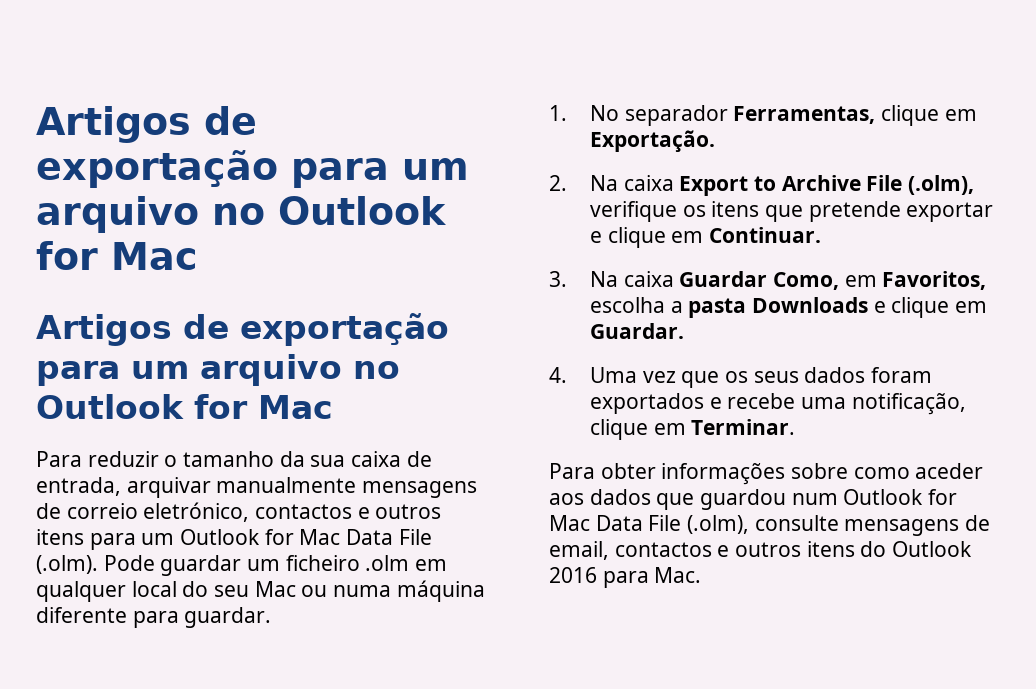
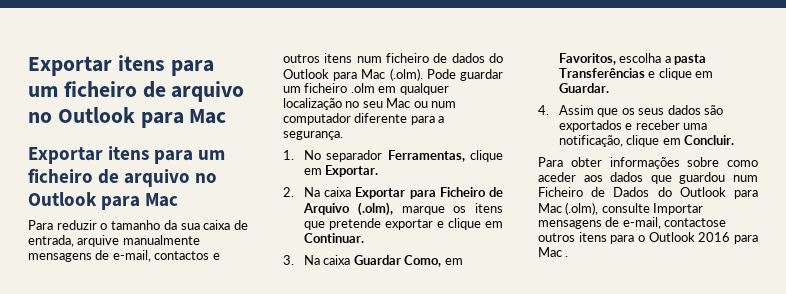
[36,106,257,143] [36,150,469,188] [36,196,446,233] [36,241,198,270] [36,313,449,346] [36,354,400,386] [36,394,248,419] Artigos de exportação para um arquivo no Outlook for Mac // Artigos de exportação para um arquivo no Outlook for -> [28,55,214,76] [28,81,245,102] [28,107,227,128] [28,146,226,164] [28,168,218,187] [28,192,141,210] Exportar itens para um ficheiro de arquivo no Outlook para Mac // Exportar itens para um ficheiro de arquivo no Outlook para
[126,477,211,498] arquivar -> [77,235,120,247] arquive
[66,502,442,522] [36,529,432,550] correio eletrónico, contactos e outros itens para um Outlook for Mac Data File -> [112,250,220,262] [283,53,503,63] [283,69,386,81] e-mail, contactos e outros itens num ficheiro de dados do Outlook para Mac
[131,581,209,597] local do -> [283,98,360,110] localização no
[333,580,485,602] [36,607,272,628] numa máquina diferente para guardar. -> [430,101,456,108] [283,113,445,125] [283,131,343,140] num computador diferente para a segurança.
[589,130,715,152] Exportação. -> [325,165,379,177] Exportar.
[679,175,974,196] [589,201,677,222] Export to Archive File (.olm), verifique -> [355,187,503,199] [303,202,445,216] Exportar para Ficheiro de Arquivo (.olm), marque
[751,297,868,313] Downloads -> [559,68,646,78] Transferências
[589,367,676,383] Uma vez -> [559,105,595,115] Assim
[870,367,932,383] foram -> [703,105,723,115] são
[727,393,796,409] recebe -> [635,120,680,130] receber
[691,419,796,435] Terminar. -> [684,135,735,145] Concluir.
[843,489,958,505] [549,515,682,531] Outlook for Mac Data File -> [538,187,758,199] [538,203,562,213] Ficheiro de Dados do Outlook para Mac
[844,515,991,536] [549,541,887,560] mensagens de email, contactos e outros itens do -> [653,203,704,215] [538,217,727,229] [538,232,645,244] Importar mensagens de e-mail, contactose outros itens para o
[654,567,702,583] Mac. -> [538,247,569,257] Mac .

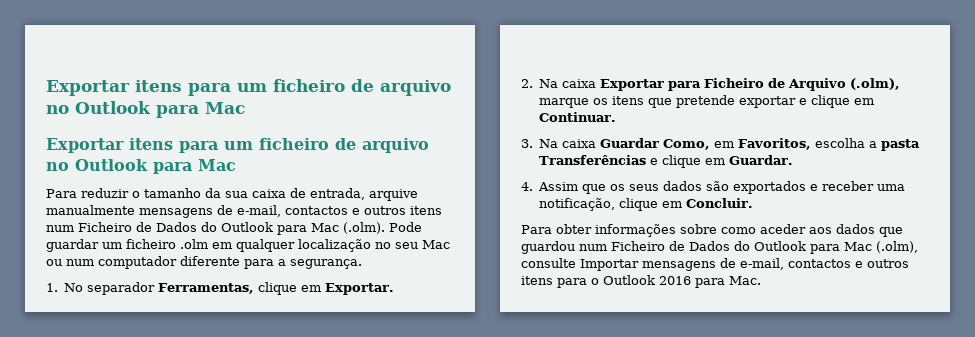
[386,53,485,63] ficheiro de dados -> [78,222,197,232] Ficheiro de Dados
[664,218,727,227] contactose -> [788,259,863,268] contactos e
[538,247,569,257] Mac . -> [729,276,761,285] Mac.

